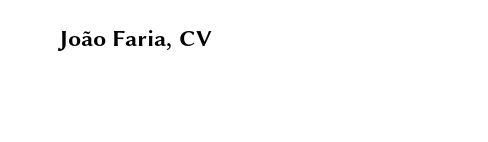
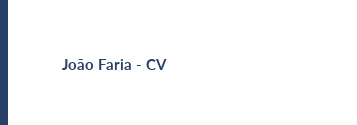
[112,30,173,50] Faria, -> [98,59,142,70] Faria -

